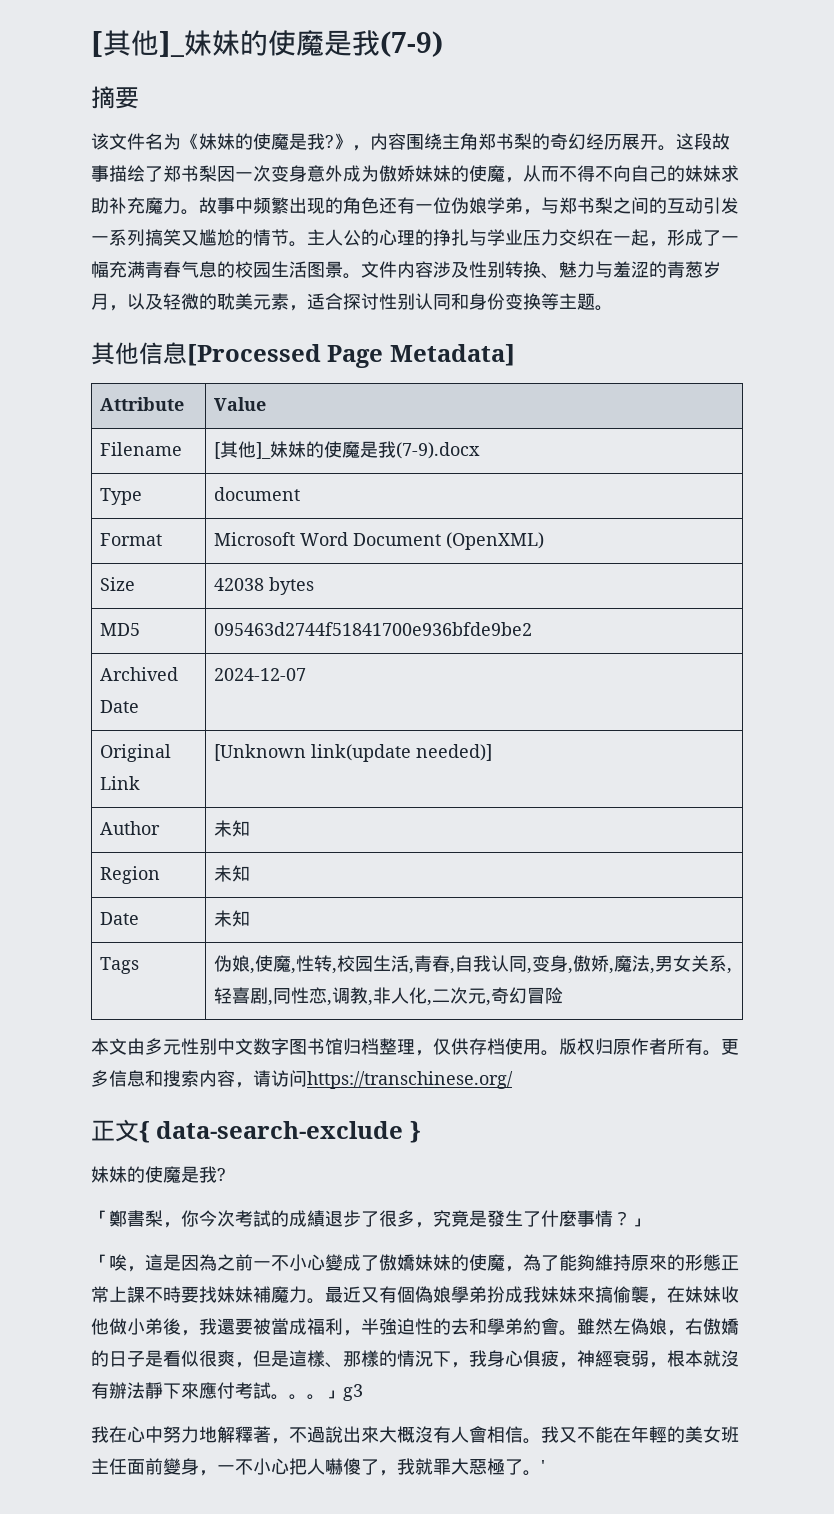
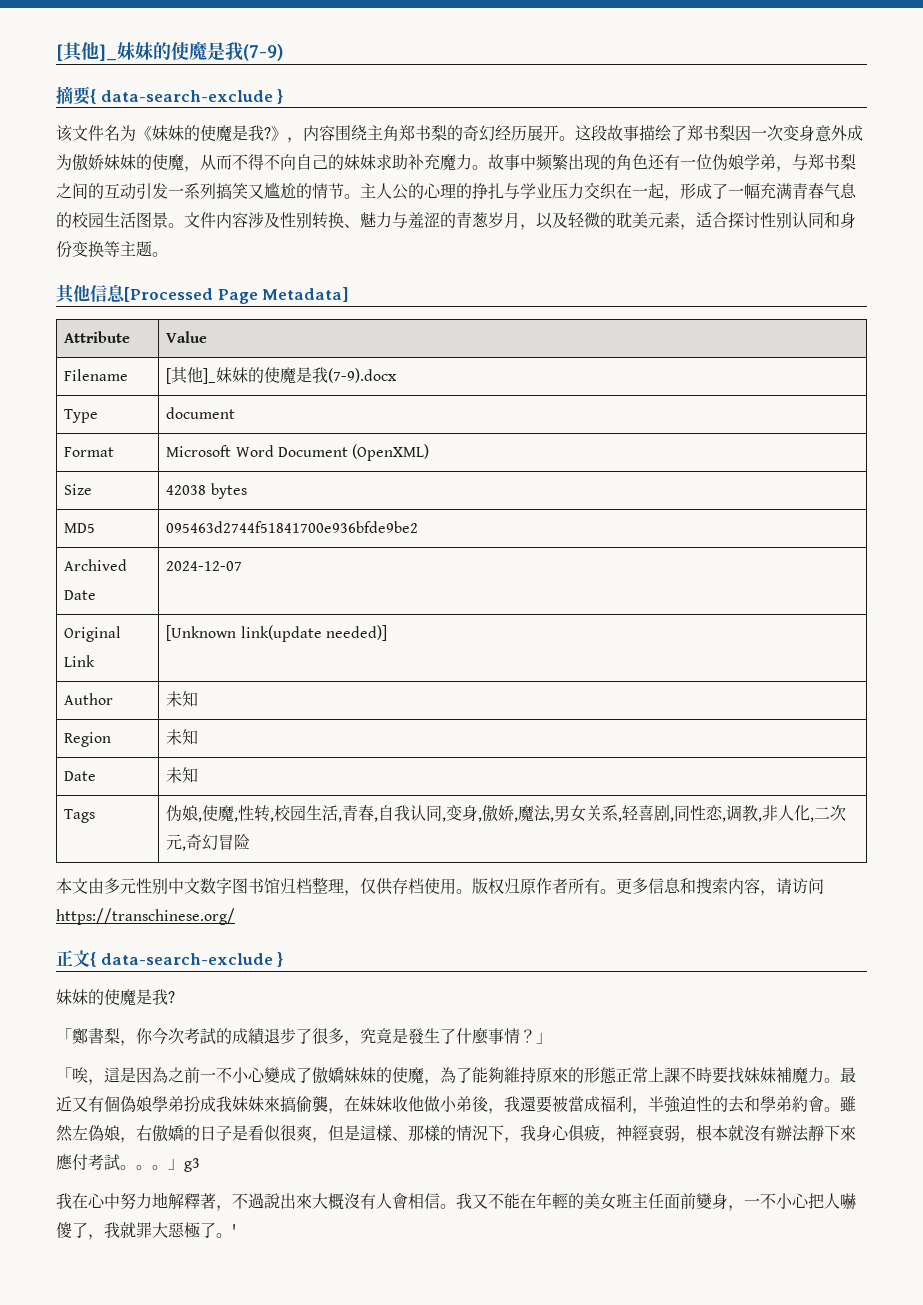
(139, 98) none -> [90,89,284,104] { data-search-exclude }

